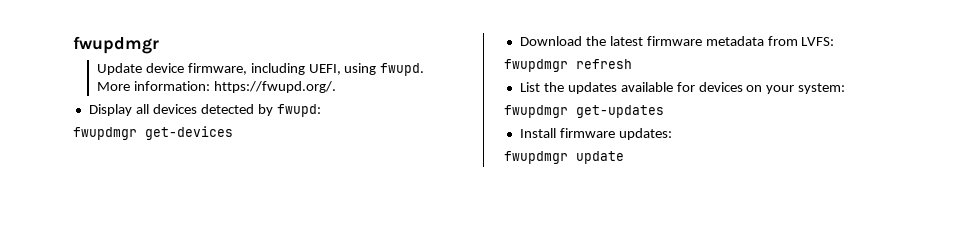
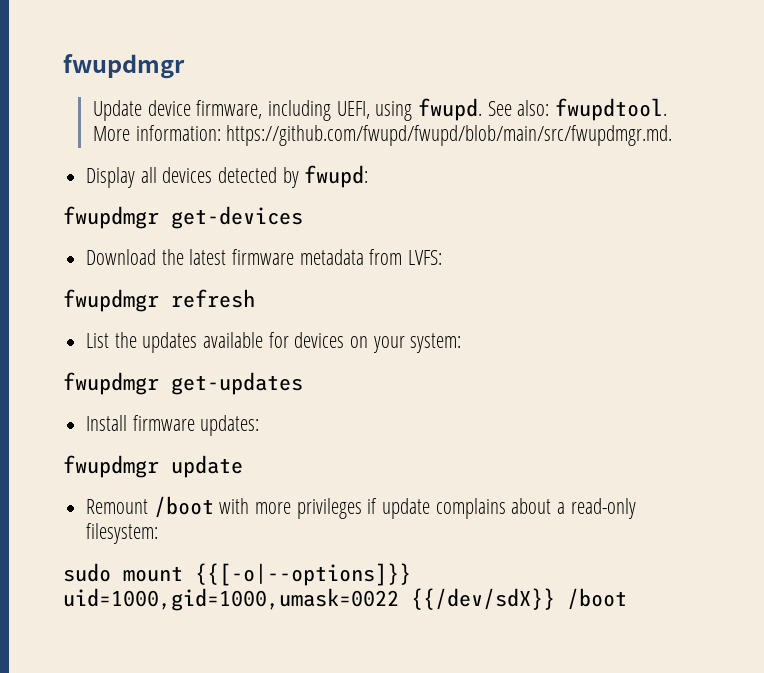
(425, 69) none -> [487,98,667,121] See also: fwupdtool.
[213,81,336,93] https://fwupd.org/. -> [226,125,673,146] https://github.com/fwupd/fwupd/blob/main/src/fwupdmgr.md.
(624, 157) none -> [86,496,636,519] [86,523,159,544] [63,563,411,586] [63,588,627,611] // Remount /boot with more privileges if update complains about a read-only filesystem: // sudo mount {{[-o|--options]}} uid=1000,gid=1000,umask=0022 {{/dev/sdX}} /boot

